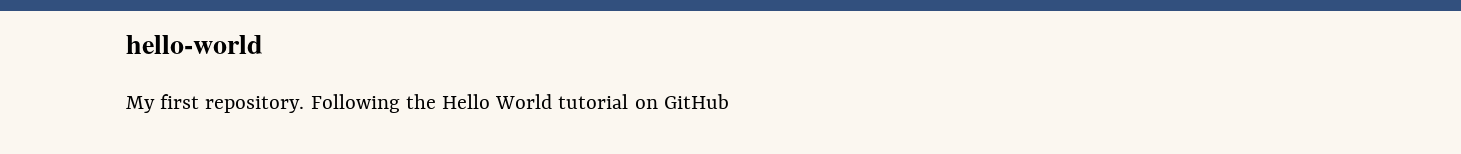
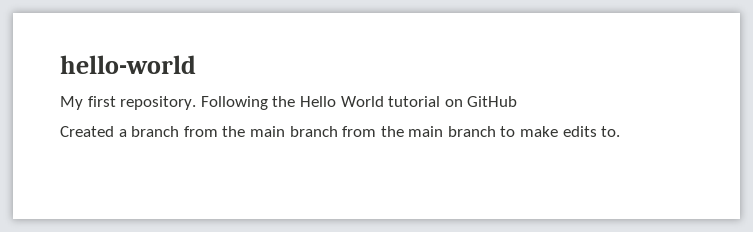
(729, 101) none -> [60,126,621,137] // Created a branch from the main branch from the main branch to make edits to.

